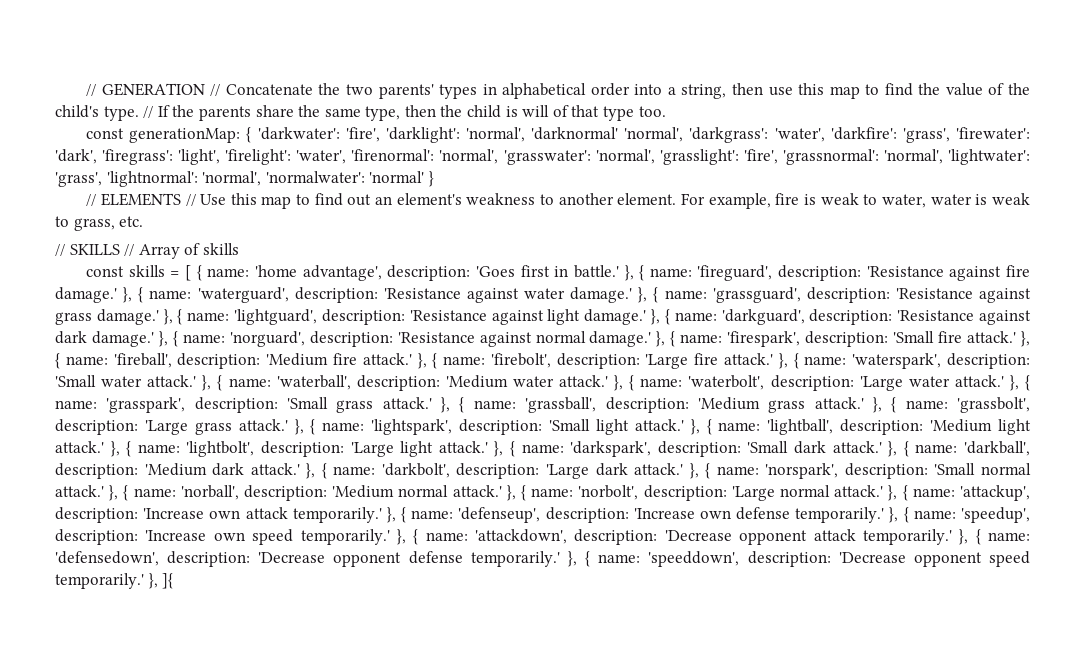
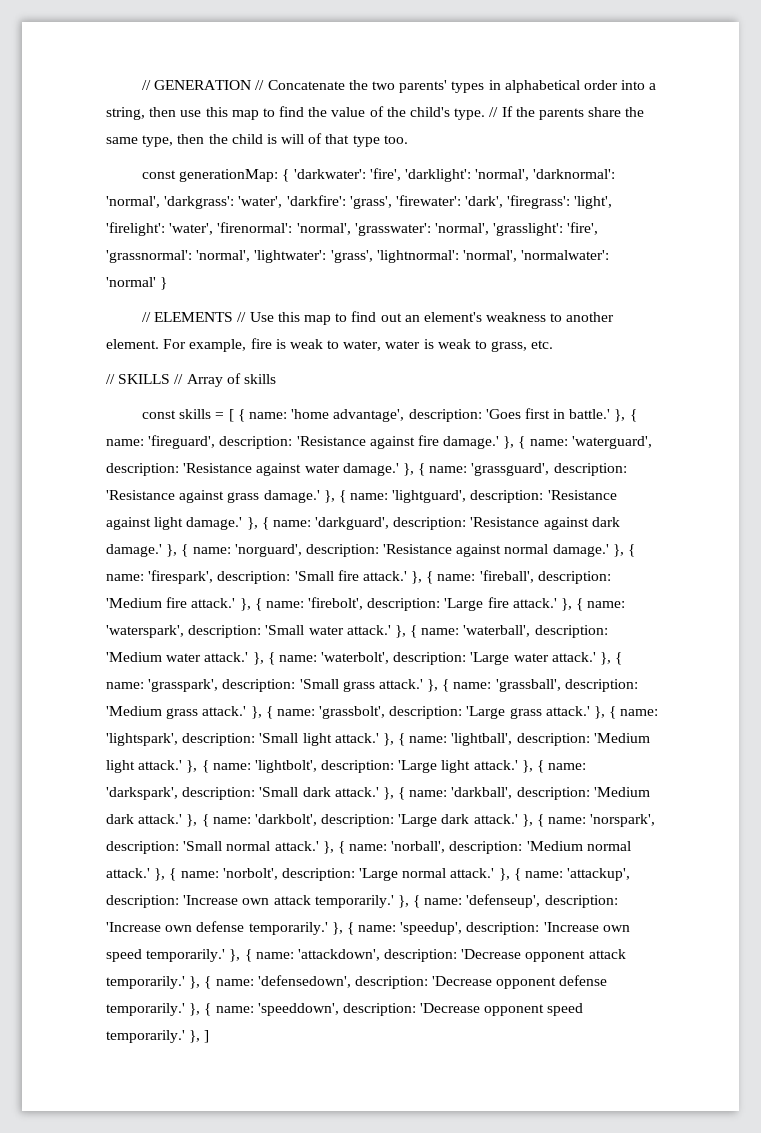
[531,127,619,140] 'darknormal' -> [533,169,616,179] 'darknormal':
[162,573,174,589] ]{ -> [204,1030,210,1043] ]

